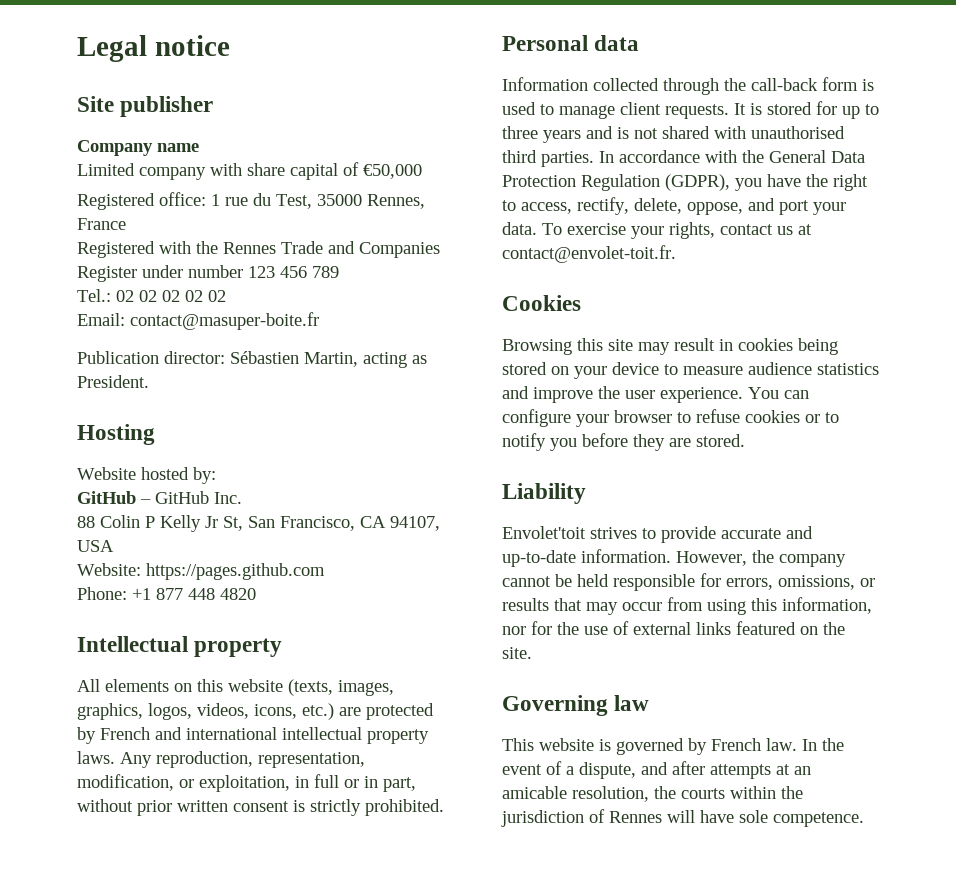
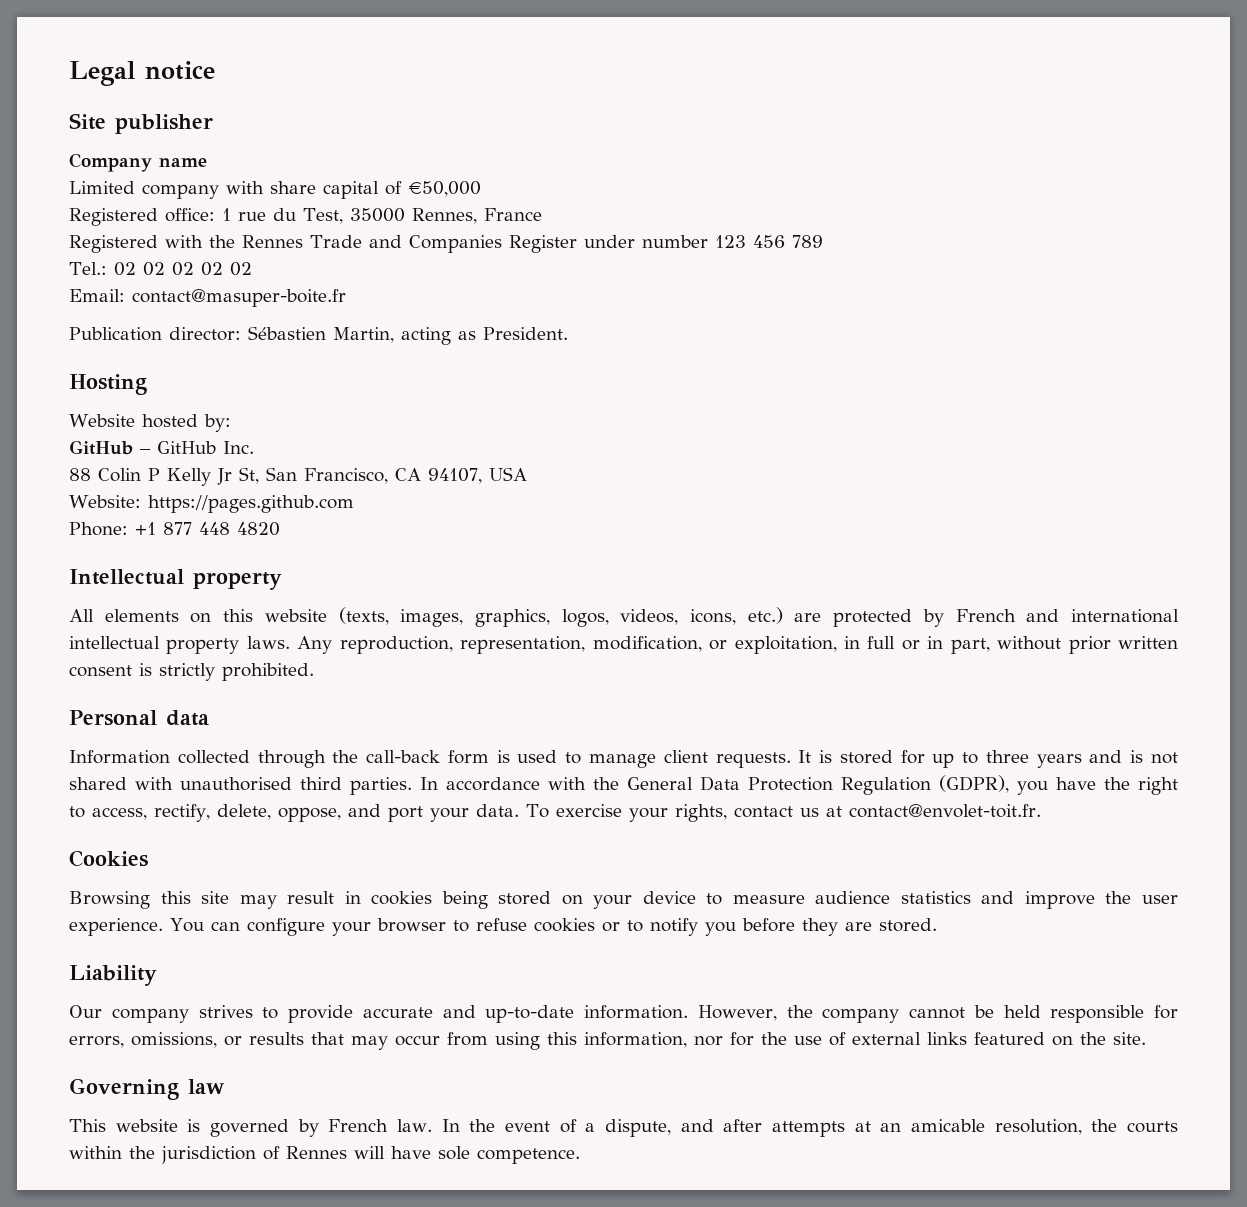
[502,526,586,539] Envolet'toit -> [69,1005,189,1023] Our company

